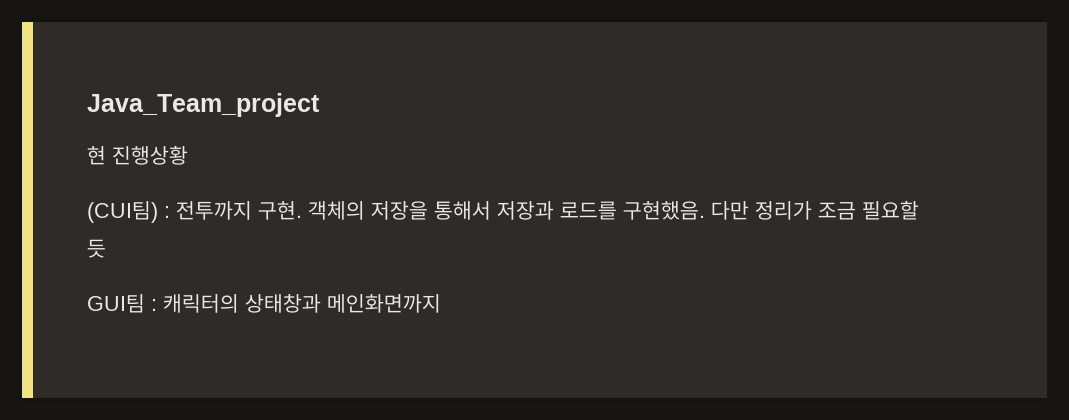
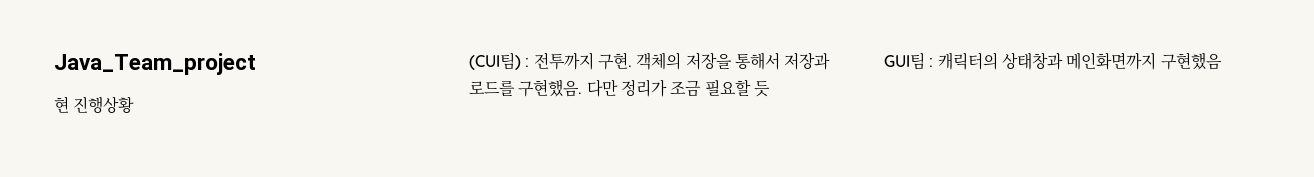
(441, 303) none -> [1160,52,1222,70] 구현했음

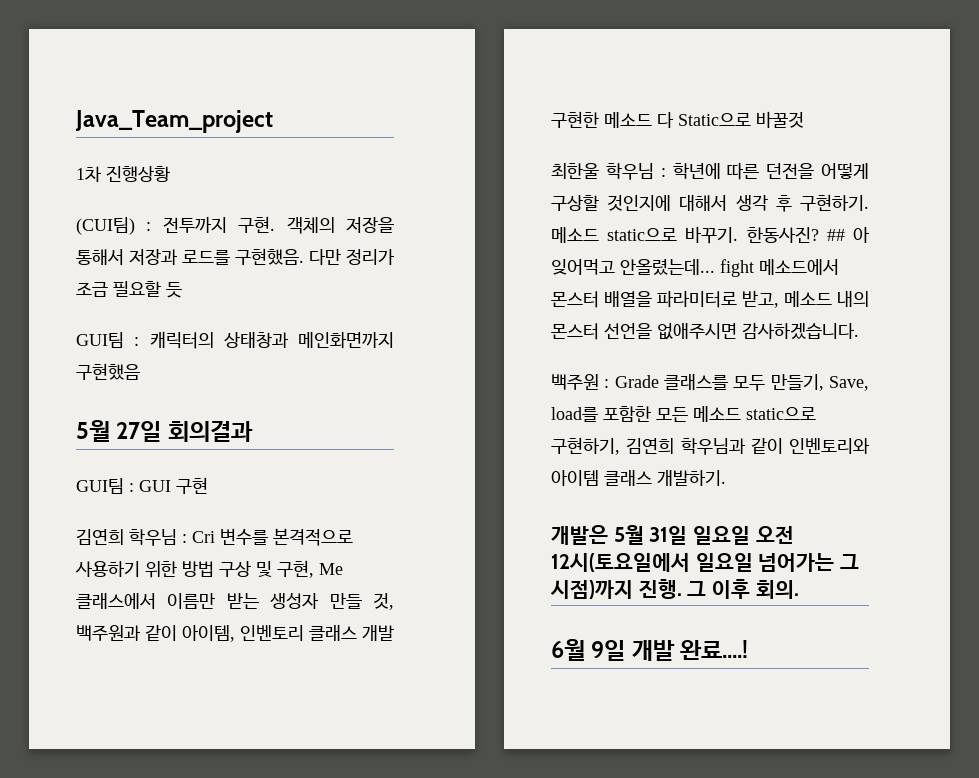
[54,96,69,113] 현 -> [76,166,102,182] 1차
(1222, 61) none -> [76,420,253,442] [76,477,208,494] [76,528,353,546] [75,560,343,578] [76,593,394,610] [76,625,394,642] [551,111,804,128] [551,163,869,180] [551,194,869,212] [551,226,870,244] [551,259,839,277] [551,291,869,308] [551,323,859,340] [551,374,869,391] [551,406,816,422] [551,437,870,455] [551,470,726,486] [551,525,794,545] [551,553,860,572] [550,579,799,599] [551,639,749,661] // 5월 27일 회의결과 // GUI팀 : GUI 구현 // 김연희 학우님 : Cri 변수를 본격적으로 사용하기 위한 방법 구상 및 구현, Me 클래스에서 이름만 받는 생성자 만들 것, 백주원과 같이 아이템, 인벤토리 클래스 개발 구현한 메소드 다 Static으로 바꿀것 // 최한울 학우님 : 학년에 따른 던전을 어떻게 구상할 것인지에 대해서 생각 후 구현하기. 메소드 static으로 바꾸기. 한동사진? ## 아 잊어먹고 안올렸는데... fight 메소드에서 몬스터 배열을 파라미터로 받고, 메소드 내의 몬스터 선언을 없애주시면 감사하겠습니다. // 백주원 : Grade 클래스를 모두 만들기, Save, load를 포함한 모든 메소드 static으로 구현하기, 김연희 학우님과 같이 인벤토리와 아이템 클래스 개발하기. // 개발은 5월 31일 일요일 오전 12시(토요일에서 일요일 넘어가는 그 시점)까지 진행. 그 이후 회의. // 6월 9일 개발 완료....!

